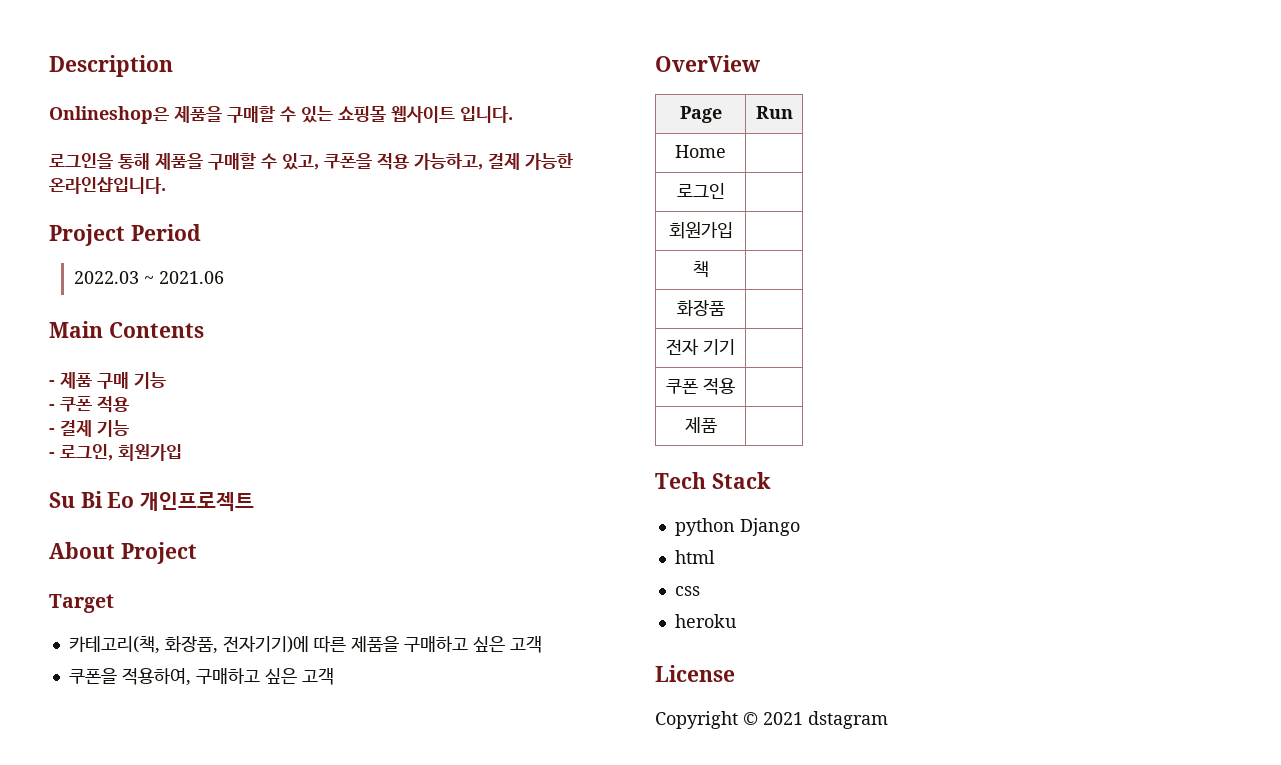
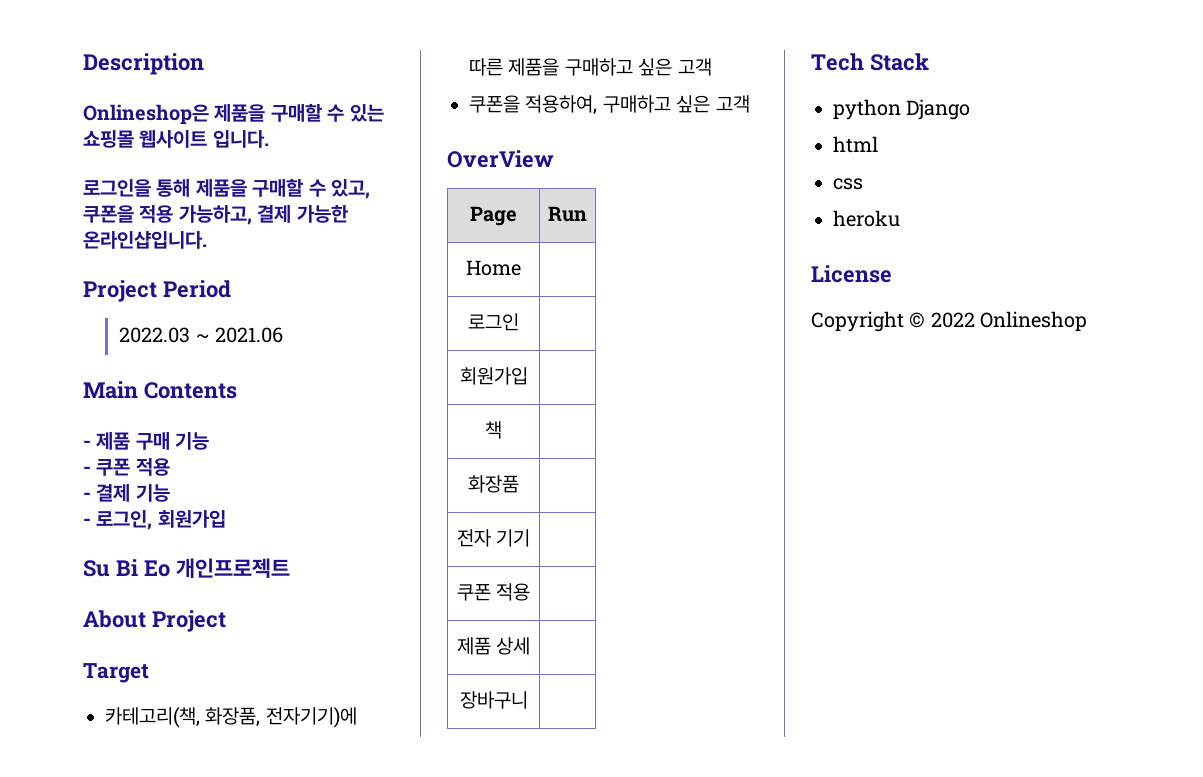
(717, 425) none -> [496,637,531,655] [459,691,528,709] 상세 | // 장바구니
[763,711,888,729] 2021 dstagram -> [930,311,1088,332] 2022 Onlineshop

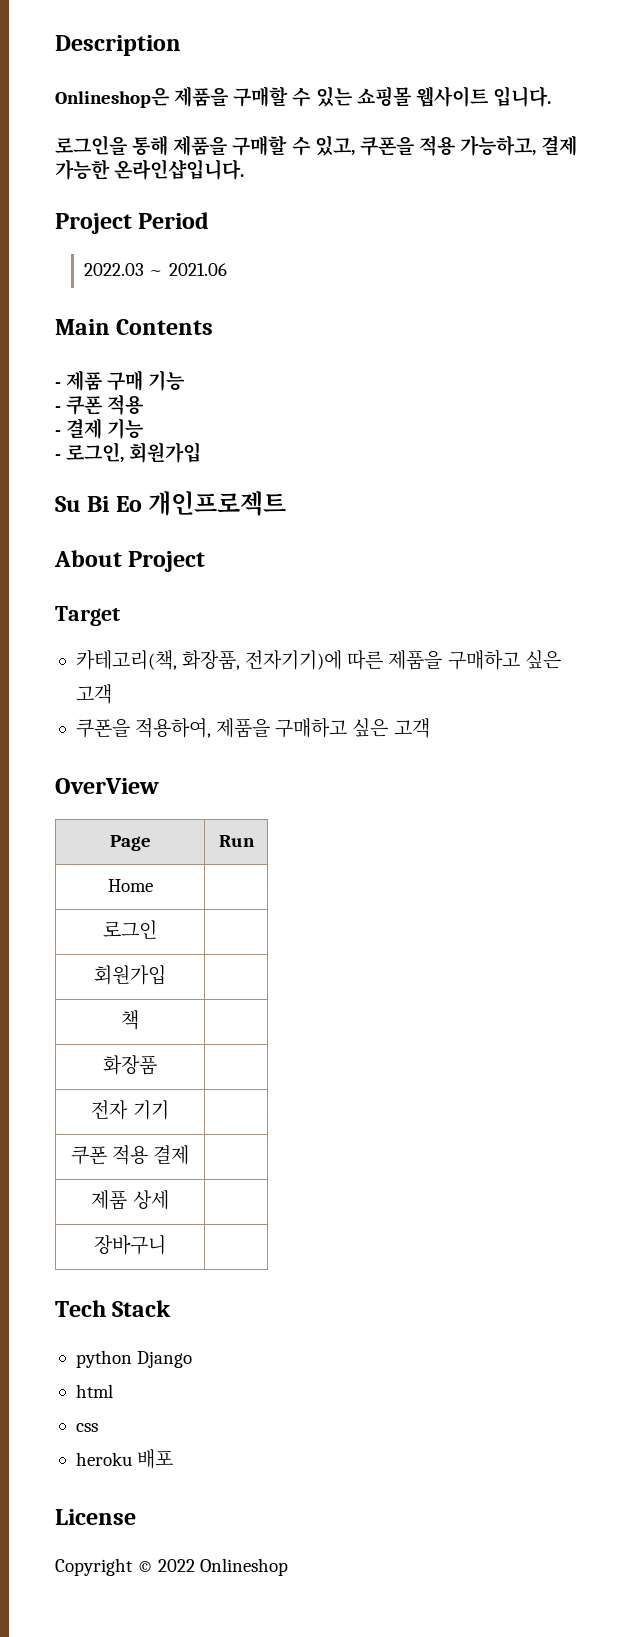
(598, 105) none -> [216,718,271,738] 제품을
(531, 592) none -> [153,1145,190,1165] 결제
(900, 218) none -> [137,1449,174,1469] 배포

